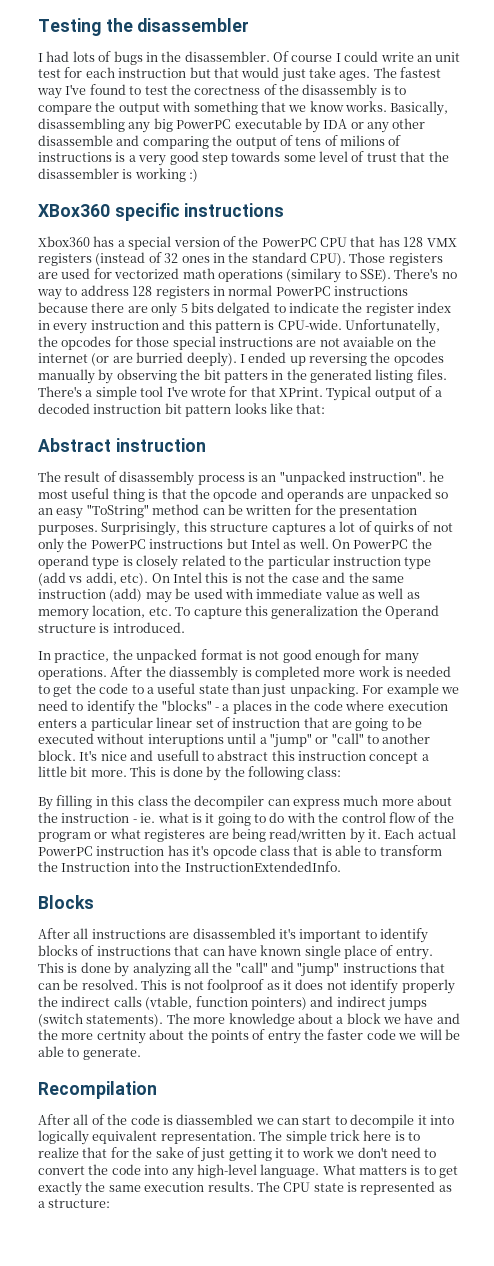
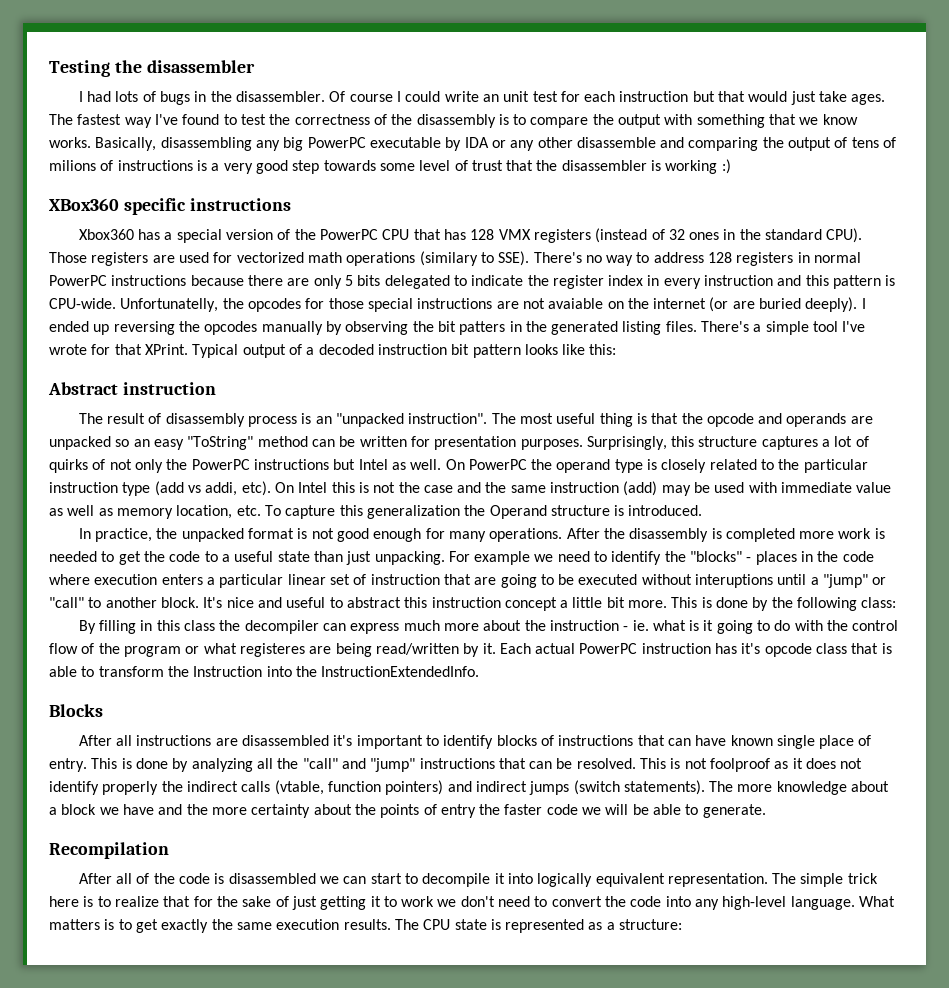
[194,86,261,95] corectness -> [294,114,370,125] correctness
[217,302,271,316] delgated -> [384,275,450,289] delegated
[136,352,184,363] burried -> [759,298,802,309] buried
[296,403,326,414] that: -> [589,344,617,355] this:
[429,471,445,482] he -> [491,413,516,424] The
[316,504,336,515] the -> (430, 441) none
[169,666,239,681] diassembly -> [629,528,709,542] disassembly
[222,704,230,711] a -> (752, 559) none
[156,750,199,761] usefull -> [286,597,326,608] useful
[96,1030,146,1044] certnity -> [251,804,311,818] certainty
[176,1114,254,1125] diassembled -> [228,873,316,884] disassembled

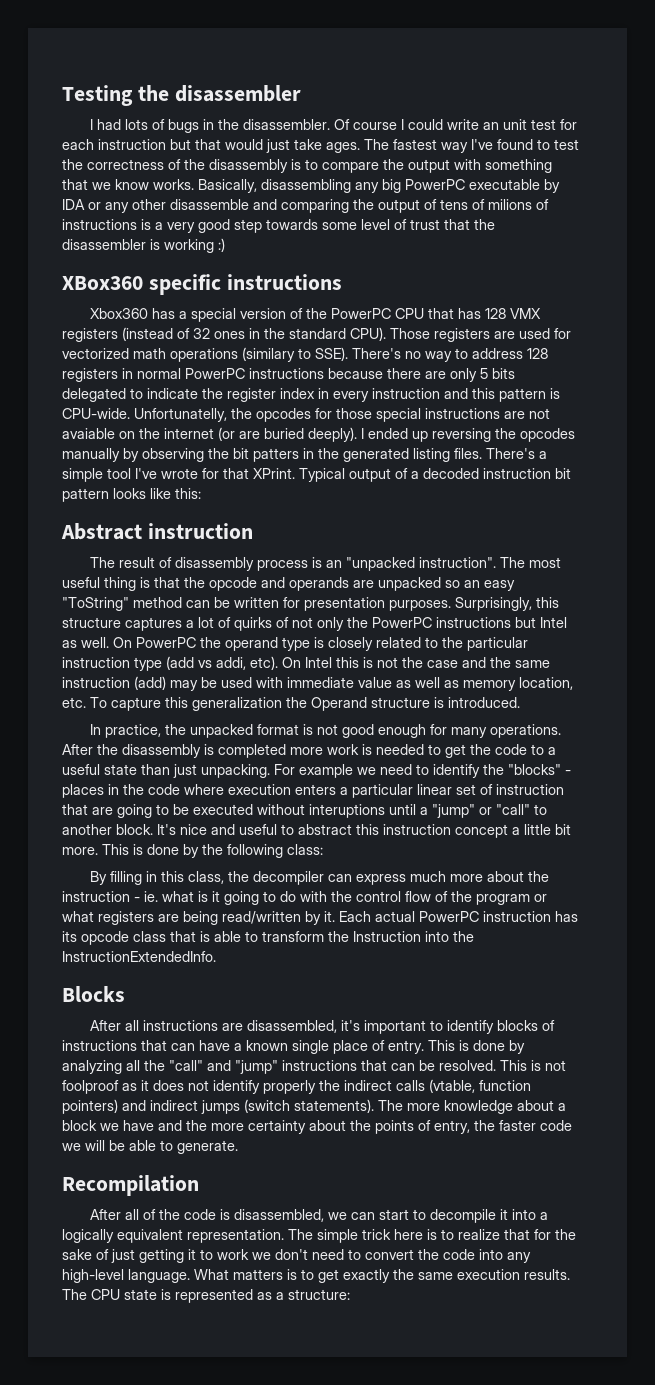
[183,620,215,631] class -> [187,871,224,884] class,
[239,643,305,657] registeres -> [98,911,154,925] registers
[741,643,761,654] it's -> [62,931,77,942] its
[241,735,329,746] disassembled -> [246,1020,337,1033] disassembled,
(727, 740) none -> [234,1043,242,1051] a
[440,804,476,818] entry -> [434,1120,470,1134] entry,
[228,873,316,884] disassembled -> [233,1209,324,1222] disassembled,
(533, 878) none -> [539,1212,548,1220] a

